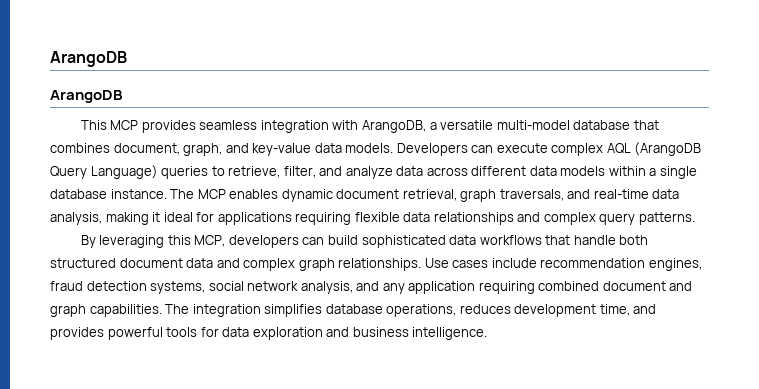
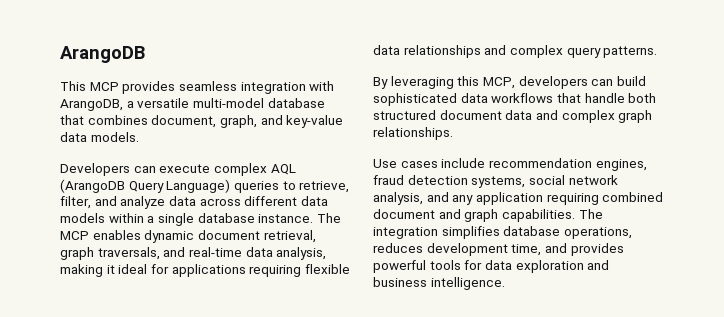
[50,51,127,67] [50,90,123,103] ArangoDB // ArangoDB -> [60,46,145,63] ArangoDB
(394, 148) none -> (139, 137) //
(422, 264) none -> (453, 133) //

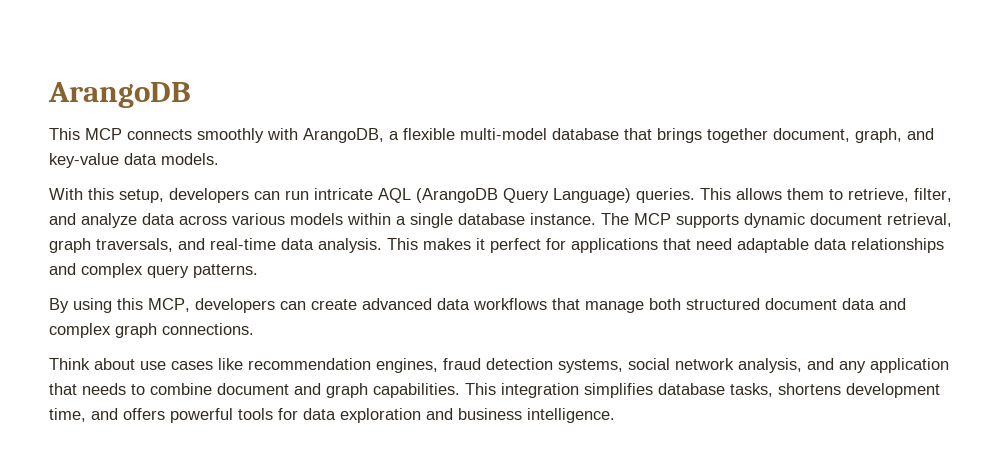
[122,81,306,94] provides seamless integration -> [127,128,264,143] connects smoothly
[137,98,190,108] versatile -> [403,128,455,140] flexible
[87,115,148,125] combines -> [657,128,768,143] brings together
[60,163,296,176] [60,179,279,193] Developers can execute complex AQL (ArangoDB Query Language) queries -> [49,188,824,203] With this setup, developers can run intricate AQL (ArangoDB Query Language) queries. This allows them
[244,196,328,206] different data -> [232,213,285,225] various
[92,230,141,240] enables -> [676,214,739,228] supports
[276,247,327,260] [60,264,350,277] analysis, making it ideal for applications requiring flexible -> [318,238,809,253] analysis. This makes it perfect for applications that need adaptable
[390,76,454,89] leveraging -> [73,298,112,313] using
[616,76,646,86] [373,93,457,106] build sophisticated -> [311,298,432,310] create advanced
[584,93,625,103] handle -> [585,301,644,313] manage
[373,127,453,140] [373,158,486,168] relationships. // Use cases include -> [162,323,254,335] [49,358,243,370] connections. // Think about use cases like
[546,192,664,205] requiring combined -> [49,383,212,395] that needs to combine
[578,209,603,219] The -> [465,383,496,395] This
[563,227,632,239] [373,243,423,253] operations, reduces -> [730,383,841,397] tasks, shortens
[570,243,624,256] provides -> [123,408,165,420] offers

